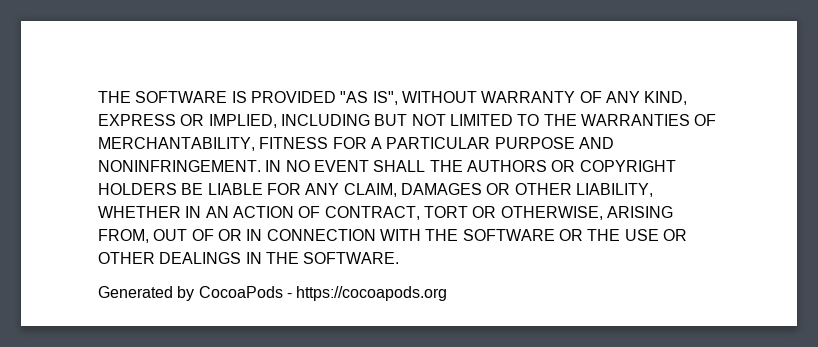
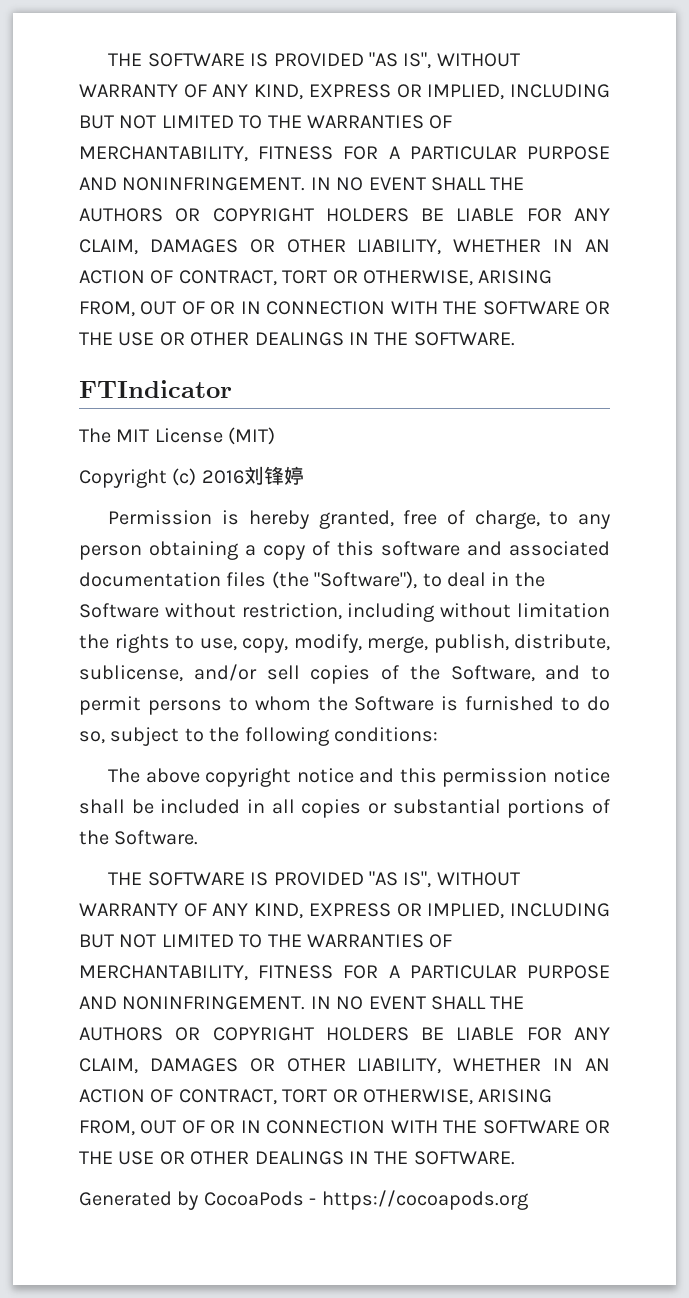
(400, 258) none -> [79,380,232,398] [79,427,276,445] [79,466,304,488] [108,510,610,529] [79,541,610,560] [79,571,545,589] [79,603,610,622] [79,634,610,653] [79,664,610,684] [79,696,611,715] [79,727,438,746] [108,768,610,787] [79,799,610,818] [79,830,199,845] [108,871,520,888] [79,903,610,919] [79,934,453,948] [79,965,610,981] [79,996,525,1010] [79,1027,610,1041] [79,1058,610,1074] [79,1089,553,1105] [79,1120,610,1136] [79,1151,515,1165] // FTIndicator // The MIT License (MIT) // Copyright (c) 2016刘锋婷 // Permission is hereby granted, free of charge, to any person obtaining a copy of this software and associated documentation files (the "Software"), to deal in the Software without restriction, including without limitation the rights to use, copy, modify, merge, publish, distribute, sublicense, and/or sell copies of the Software, and to permit persons to whom the Software is furnished to do so, subject to the following conditions: // The above copyright notice and this permission notice shall be included in all copies or substantial portions of the Software. // THE SOFTWARE IS PROVIDED "AS IS", WITHOUT WARRANTY OF ANY KIND, EXPRESS OR IMPLIED, INCLUDING BUT NOT LIMITED TO THE WARRANTIES OF MERCHANTABILITY, FITNESS FOR A PARTICULAR PURPOSE AND NONINFRINGEMENT. IN NO EVENT SHALL THE AUTHORS OR COPYRIGHT HOLDERS BE LIABLE FOR ANY CLAIM, DAMAGES OR OTHER LIABILITY, WHETHER IN AN ACTION OF CONTRACT, TORT OR OTHERWISE, ARISING FROM, OUT OF OR IN CONNECTION WITH THE SOFTWARE OR THE USE OR OTHER DEALINGS IN THE SOFTWARE.

